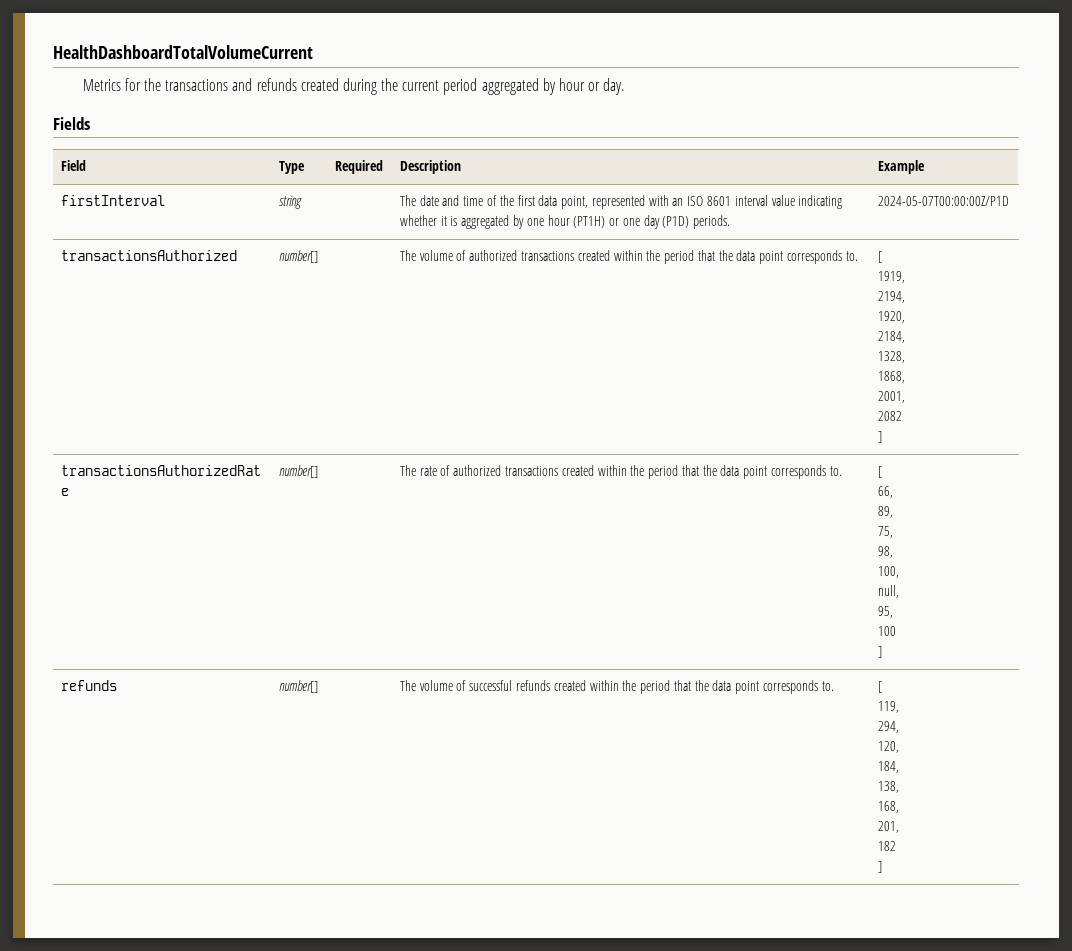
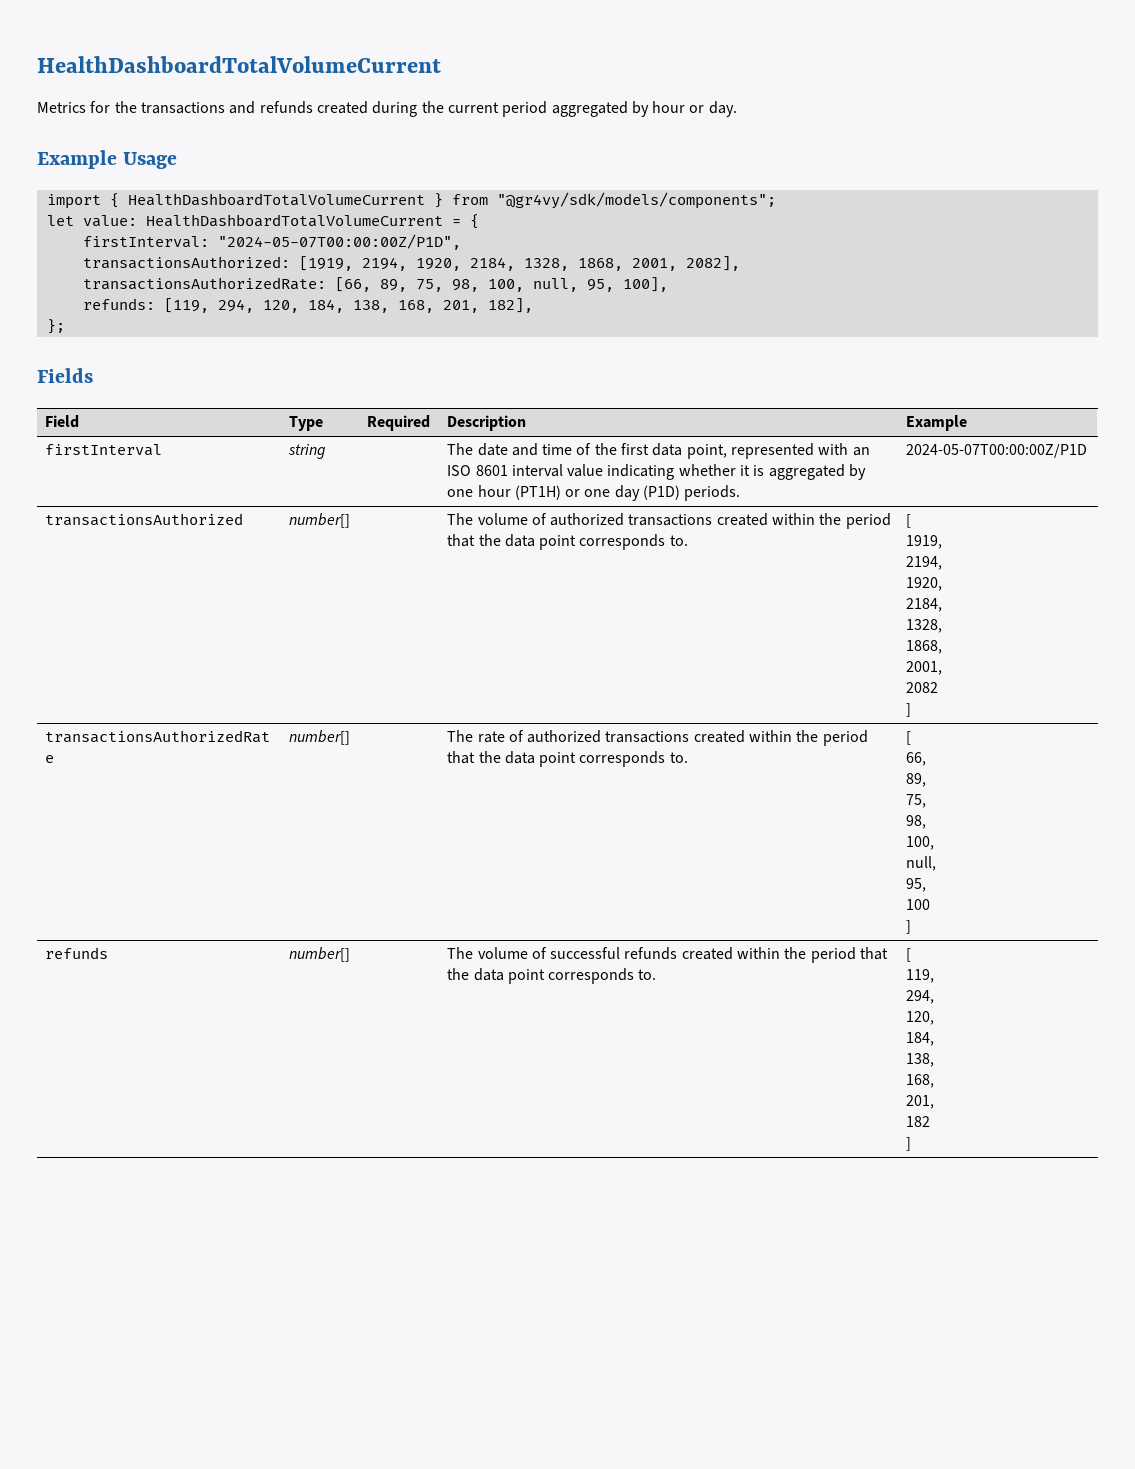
(625, 86) none -> [37,150,178,169] [46,192,776,209] [46,214,479,229] [82,234,461,250] [82,256,740,271] [82,277,668,292] [82,298,533,313] [46,319,65,334] // Example Usage // import { HealthDashboardTotalVolumeCurrent } from "@gr4vy/sdk/models/components"; // let value: HealthDashboardTotalVolumeCurrent = { // firstInterval: "2024-05-07T00:00:00Z/P1D", // transactionsAuthorized: [1919, 2194, 1920, 2184, 1328, 1868, 2001, 2082], // transactionsAuthorizedRate: [66, 89, 75, 98, 100, null, 95, 100], // refunds: [119, 294, 120, 184, 138, 168, 201, 182], // };

